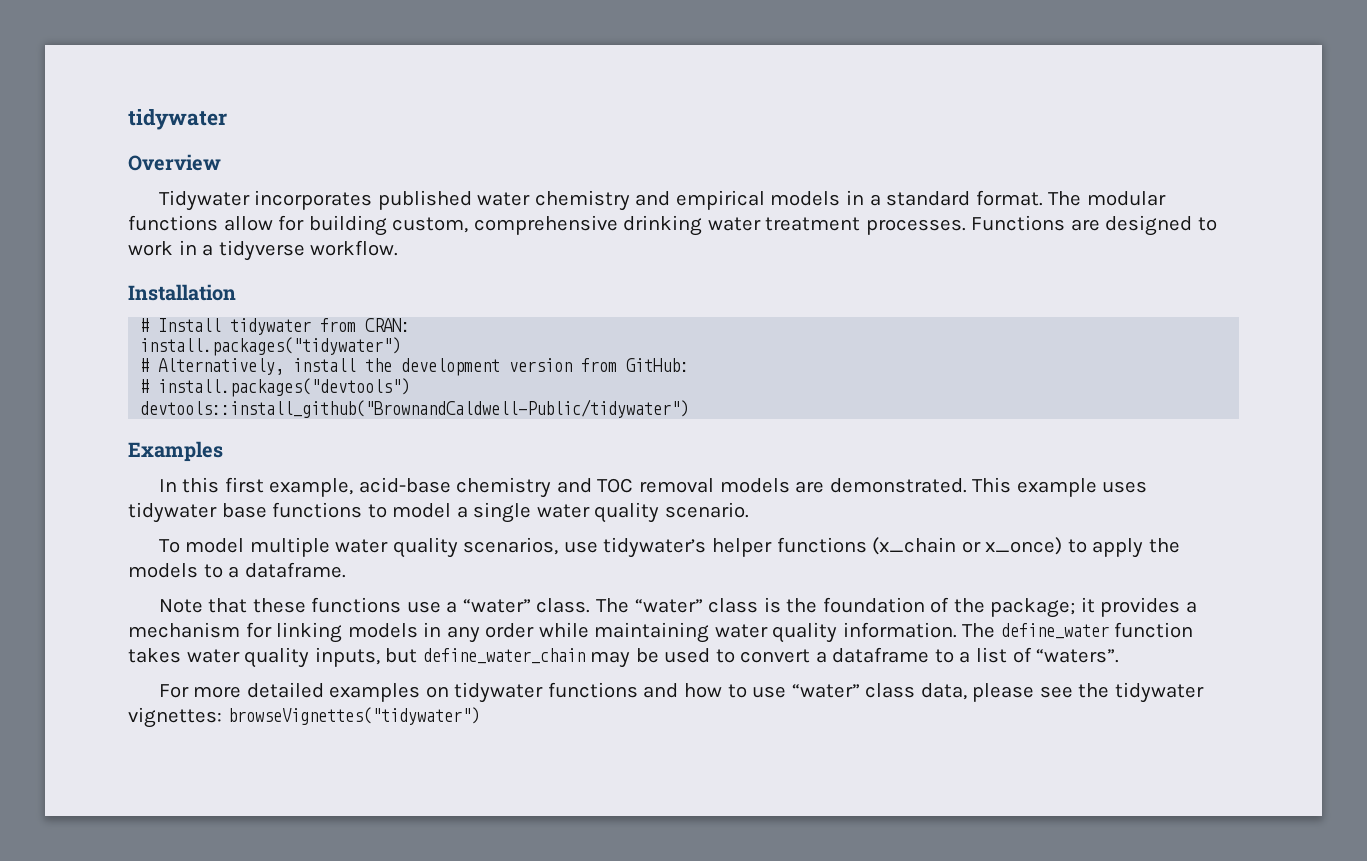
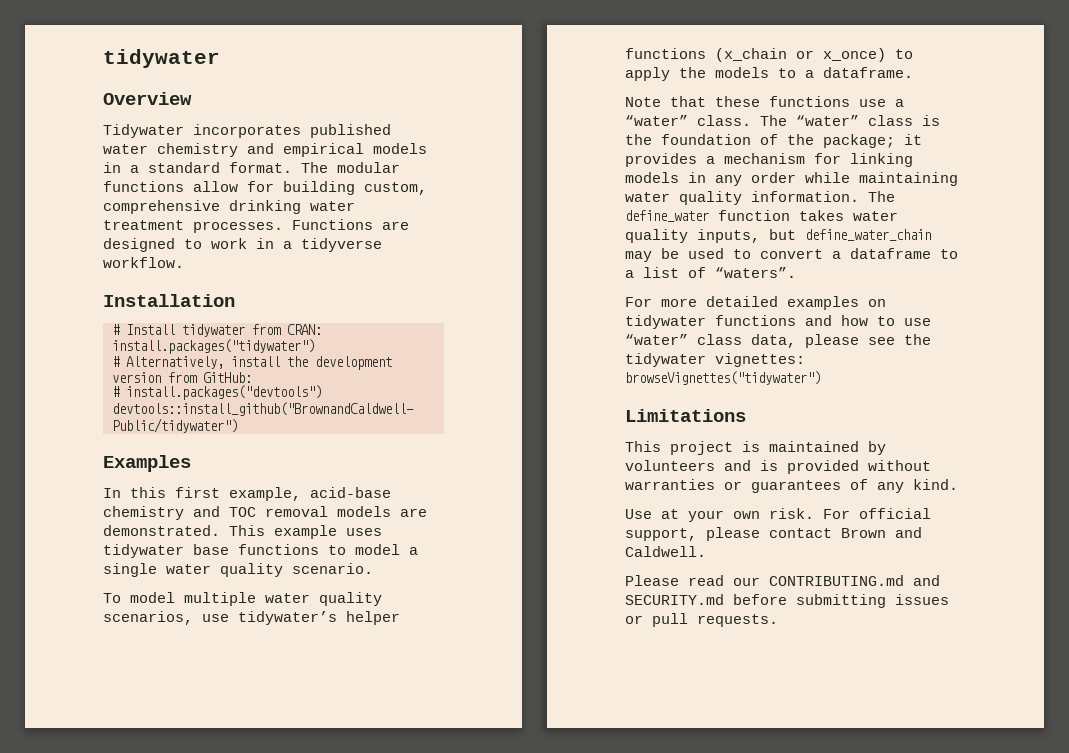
(480, 716) none -> [625,409,746,422] [625,441,886,455] [625,460,931,474] [625,479,958,493] [625,508,931,522] [625,527,922,541] [625,546,706,557] [625,575,940,586] [625,594,949,608] [625,613,778,627] // Limitations // This project is maintained by volunteers and is provided without warranties or guarantees of any kind. // Use at your own risk. For official support, please contact Brown and Caldwell. // Please read our CONTRIBUTING.md and SECURITY.md before submitting issues or pull requests.

